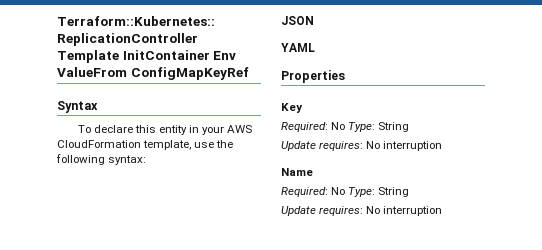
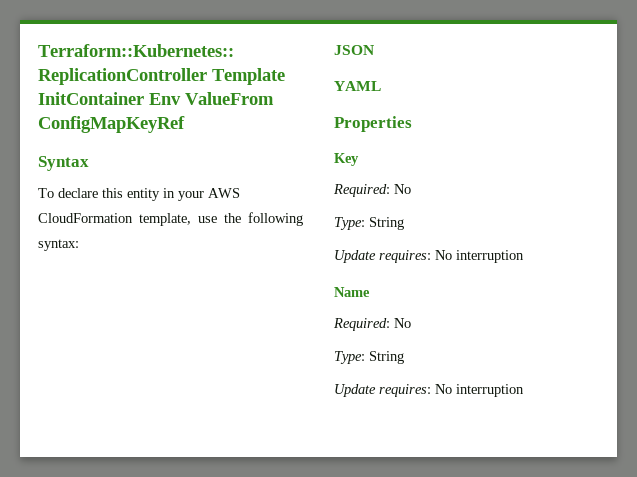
(346, 126) none -> (411, 189) //
(346, 191) none -> (411, 323) //

